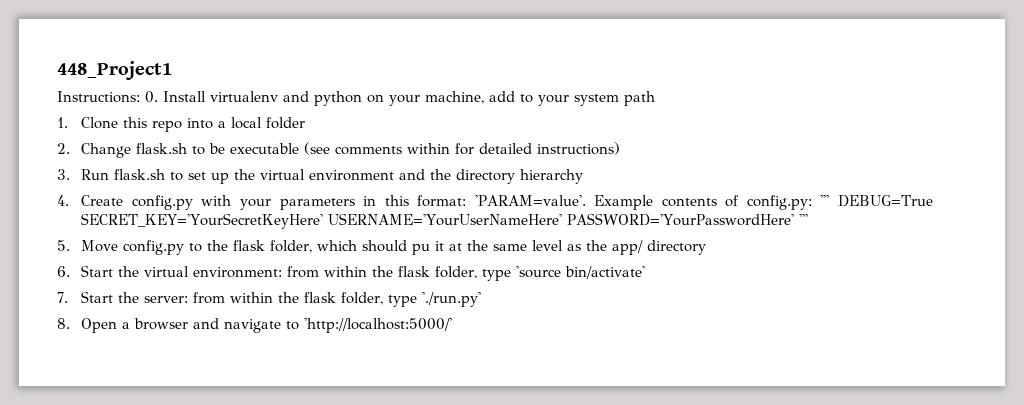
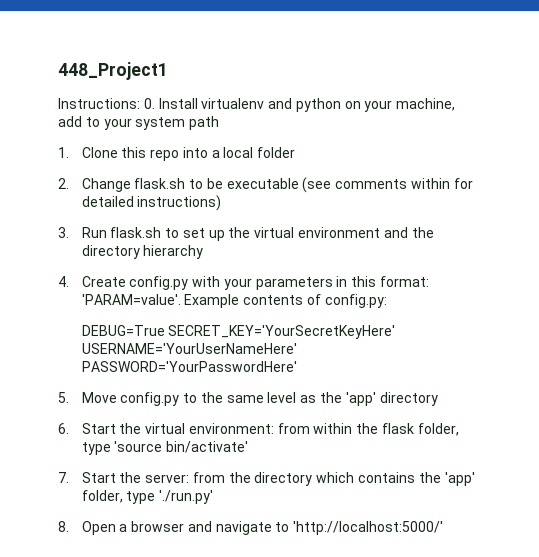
[820,195,830,206] ''' -> (387, 301) //
[799,214,809,225] ''' -> (297, 366) none
[233,240,489,255] flask folder, which should pu it at the -> (223, 397) none
[612,240,644,255] app/ -> [345,392,376,406] 'app'
[230,292,337,303] within the flask -> [228,472,475,486] the directory which contains the 'app'

